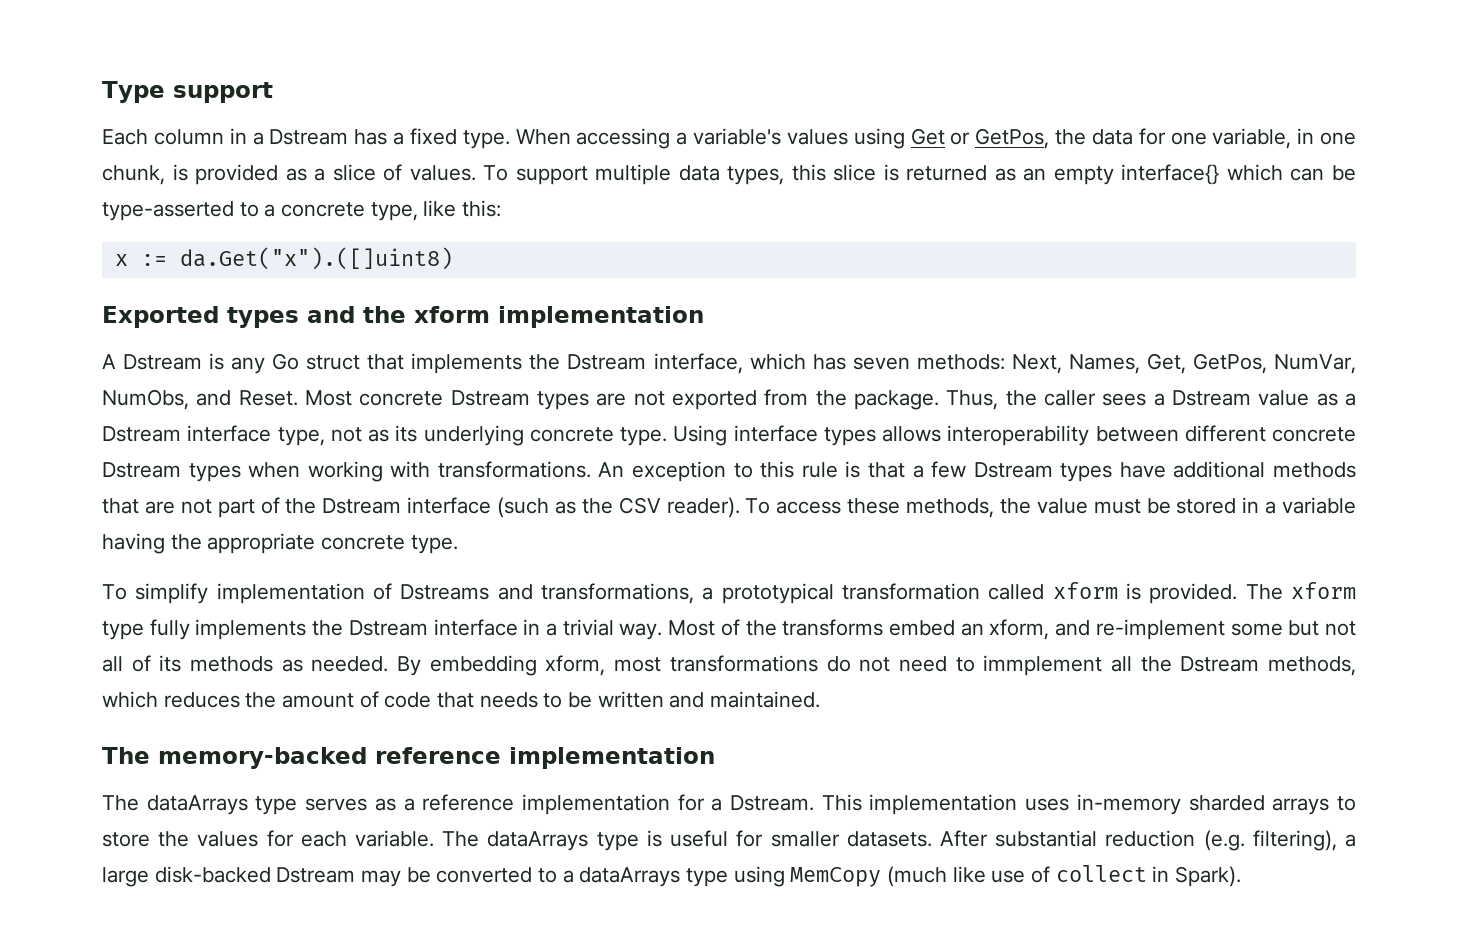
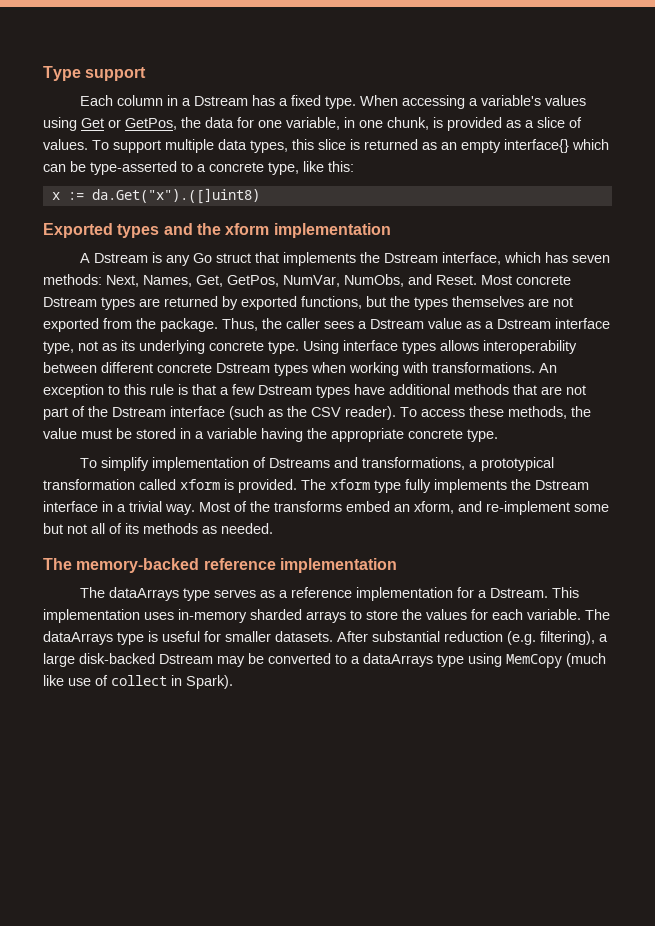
(627, 399) none -> [164,296,549,310] returned by exported functions, but the types themselves are
[397,655,1357,676] [102,691,821,708] By embedding xform, most transformations do not need to immplement all the Dstream methods, which reduces the amount of code that needs to be written and maintained. -> (273, 528) none

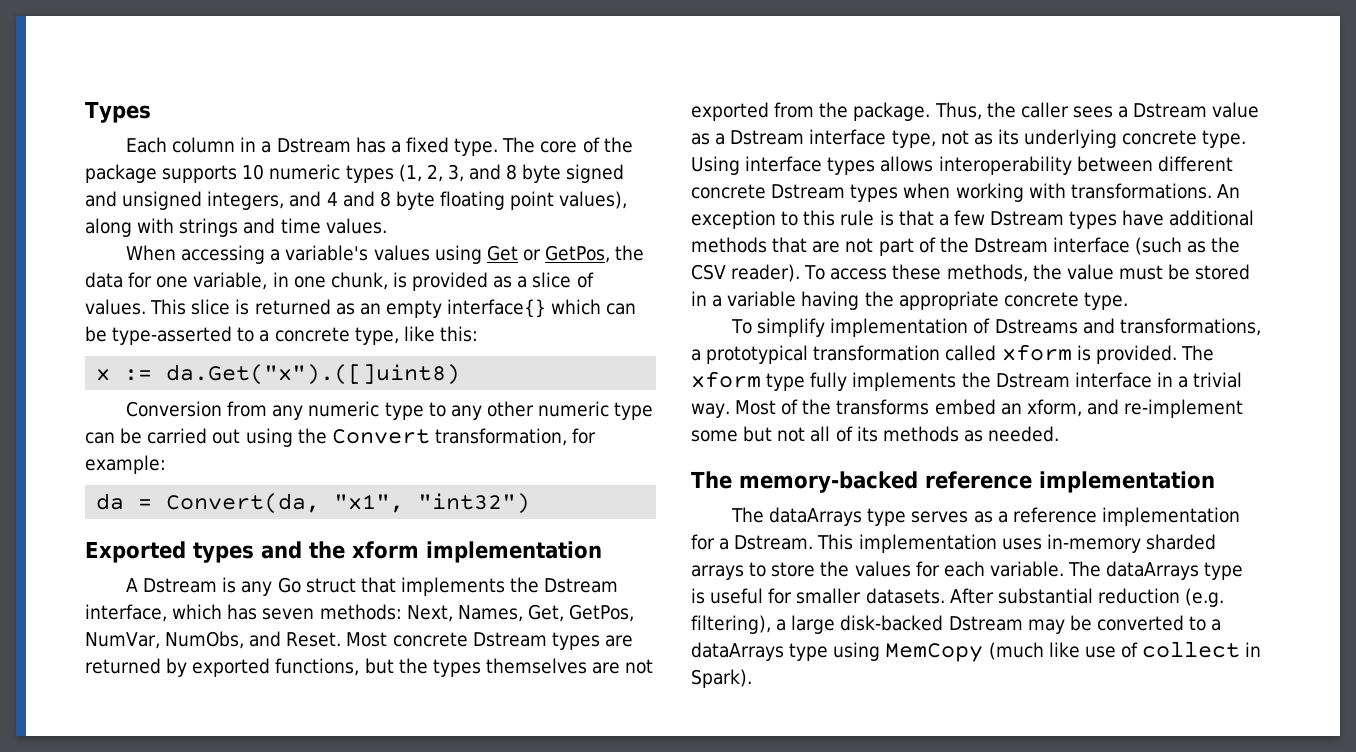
[43,66,147,81] Type support -> [85,101,151,123] Types
(357, 102) none -> [502,137,633,153] [85,164,625,183] [85,191,628,210] [85,218,387,237] The core of the package supports 10 numeric types (1, 2, 3, and 8 byte signed and unsigned integers, and 4 and 8 byte floating point values), along with strings and time values. //
[92,139,314,153] To support multiple data types, this -> [150,299,187,315] This
(260, 196) none -> [126,401,654,420] [85,428,597,447] [85,455,166,474] [96,493,531,514] // Conversion from any numeric type to any other numeric type can be carried out using the Convert transformation, for example: // da = Convert(da, "x1", "int32")

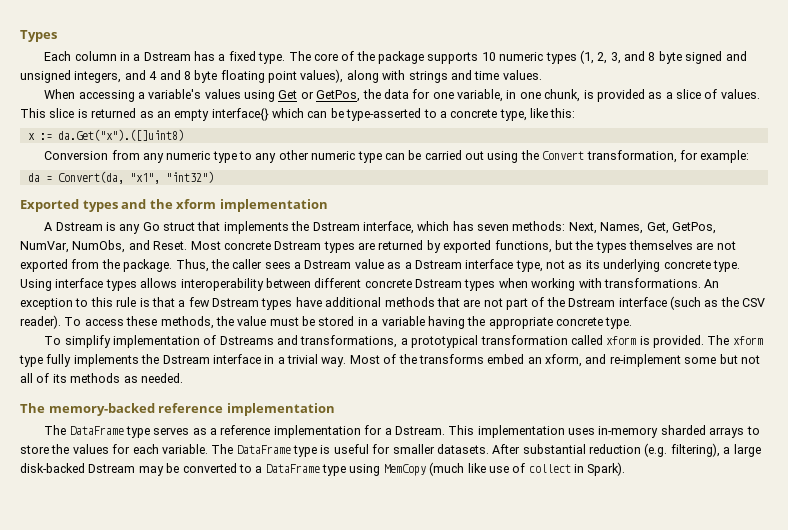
[769,507,863,526] dataArrays -> [69,426,124,435] DataFrame
[1106,561,1200,580] dataArrays -> [236,445,291,454] DataFrame
[691,642,784,661] dataArrays -> [265,464,320,473] DataFrame

